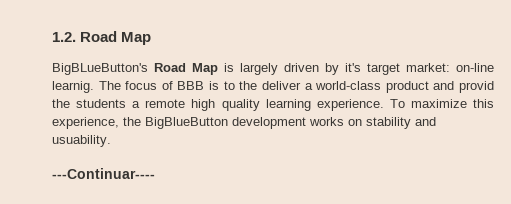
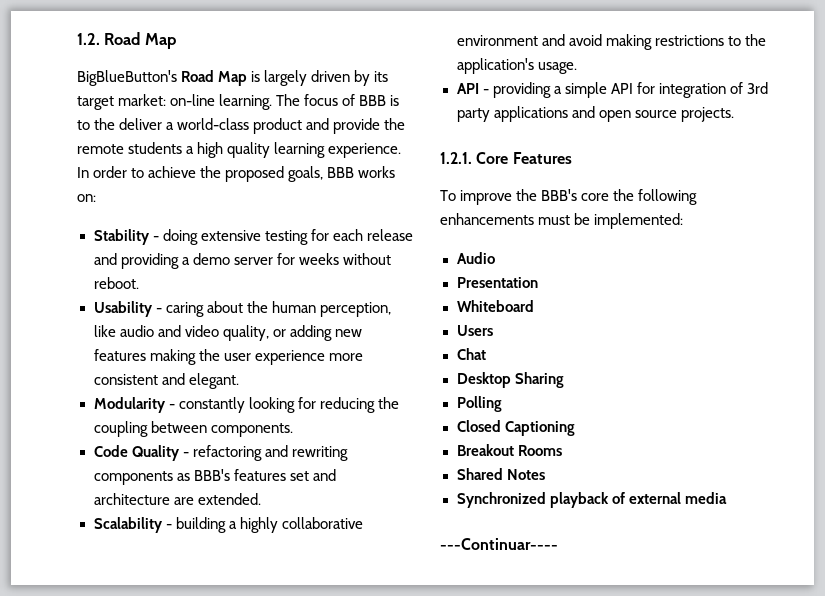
[52,63,148,75] BigBLueButton's -> [77,70,177,86] BigBlueButton's
[345,63,361,72] it's -> [374,71,389,82] its
[52,81,94,93] learnig. -> [219,94,273,110] learning.
[459,81,495,93] [52,99,70,108] provid the -> [333,118,406,134] [77,144,124,154] provide the remote
[145,99,186,108] remote -> (195, 150) none
[389,99,495,108] [52,117,436,129] [52,135,111,147] To maximize this experience, the BigBlueButton development works on stability and usuability. -> [77,166,396,182] [77,194,96,202] [93,229,413,245] [93,253,391,269] [93,277,139,289] [93,301,391,317] [93,325,362,341] [93,349,363,365] [93,373,239,389] [93,397,399,413] [93,421,293,437] [93,445,348,461] [93,469,336,485] [93,493,261,505] [93,517,363,533] [456,34,766,50] [456,58,577,74] [456,82,768,98] [456,106,734,122] [440,152,572,164] [440,189,698,205] [440,213,684,229] [456,252,495,264] [456,277,538,288] [456,300,534,312] [456,325,493,336] [456,348,486,360] [456,372,564,388] [456,396,502,412] [456,420,575,436] [456,444,562,456] [456,468,545,480] [456,492,727,508] In order to achieve the proposed goals, BBB works on: // Stability - doing extensive testing for each release and providing a demo server for weeks without reboot. // Usability - caring about the human perception, like audio and video quality, or adding new features making the user experience more consistent and elegant. // Modularity - constantly looking for reducing the coupling between components. // Code Quality - refactoring and rewriting components as BBB's features set and architecture are extended. // Scalability - building a highly collaborative environment and avoid making restrictions to the application's usage. // API - providing a simple API for integration of 3rd party applications and open source projects. // 1.2.1. Core Features // To improve the BBB's core the following enhancements must be implemented: // Audio // Presentation // Whiteboard // Users // Chat // Desktop Sharing // Polling // Closed Captioning // Breakout Rooms // Shared Notes // Synchronized playback of external media

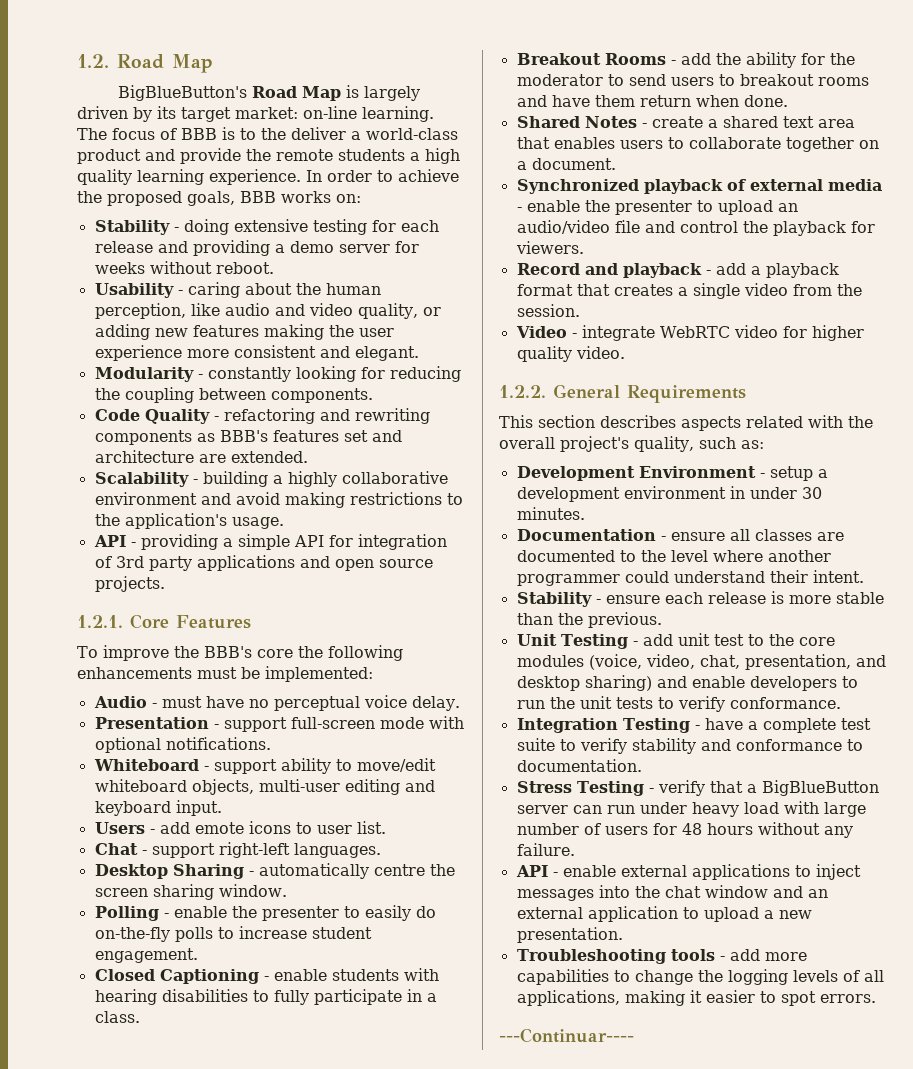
[456,277,538,288] [456,300,534,312] [456,325,493,336] [456,348,486,360] [456,372,564,388] [456,396,502,412] [456,420,575,436] [456,444,562,456] [456,468,545,480] // Presentation // Whiteboard // Users // Chat // Desktop Sharing // Polling // Closed Captioning // Breakout Rooms // Shared Notes -> [151,695,460,711] [94,716,464,732] [94,737,271,753] [93,758,436,774] [94,779,435,795] [94,800,222,816] [94,821,386,834] [94,842,381,858] [94,863,455,879] [94,884,287,900] [94,905,436,921] [94,926,372,942] [94,948,198,963] [94,968,439,984] [94,989,437,1005] [94,1011,140,1023] [516,52,855,68] [516,74,869,86] [516,95,788,107] [516,116,855,128] [516,137,879,152] [516,158,616,170] - must have no perceptual voice delay. // Presentation - support full-screen mode with optional notifications. // Whiteboard - support ability to move/edit whiteboard objects, multi-user editing and keyboard input. // Users - add emote icons to user list. // Chat - support right-left languages. // Desktop Sharing - automatically centre the screen sharing window. // Polling - enable the presenter to easily do on-the-fly polls to increase student engagement. // Closed Captioning - enable students with hearing disabilities to fully participate in a class. // Breakout Rooms - add the ability for the moderator to send users to breakout rooms and have them return when done. // Shared Notes - create a shared text area that enables users to collaborate together on a document.
(727, 498) none -> [516,200,798,215] [516,220,875,236] [515,241,584,254] [516,263,839,278] [516,283,862,299] [516,304,580,317] [515,325,864,341] [516,346,625,362] [499,384,746,403] [499,415,873,431] [499,436,764,452] [516,466,828,481] [516,486,822,502] [516,507,585,520] [516,529,844,541] [516,550,831,562] [516,570,864,586] [516,591,884,607] [516,612,662,628] [516,633,835,649] [516,654,886,670] [516,675,858,691] [516,696,841,712] [516,718,871,733] [516,738,863,754] [516,759,642,772] [516,780,879,796] [516,801,866,817] [516,822,853,838] [516,843,575,856] [515,864,861,880] [516,885,828,901] [516,906,812,922] [516,927,623,943] [516,949,807,964] [516,969,884,985] [516,990,876,1006] - enable the presenter to upload an audio/video file and control the playback for viewers. // Record and playback - add a playback format that creates a single video from the session. // Video - integrate WebRTC video for higher quality video. // 1.2.2. General Requirements // This section describes aspects related with the overall project's quality, such as: // Development Environment - setup a development environment in under 30 minutes. // Documentation - ensure all classes are documented to the level where another programmer could understand their intent. // Stability - ensure each release is more stable than the previous. // Unit Testing - add unit test to the core modules (voice, video, chat, presentation, and desktop sharing) and enable developers to run the unit tests to verify conformance. // Integration Testing - have a complete test suite to verify stability and conformance to documentation. // Stress Testing - verify that a BigBlueButton server can run under heavy load with large number of users for 48 hours without any failure. // API - enable external applications to inject messages into the chat window and an external application to upload a new presentation. // Troubleshooting tools - add more capabilities to change the logging levels of all applications, making it easier to spot errors.

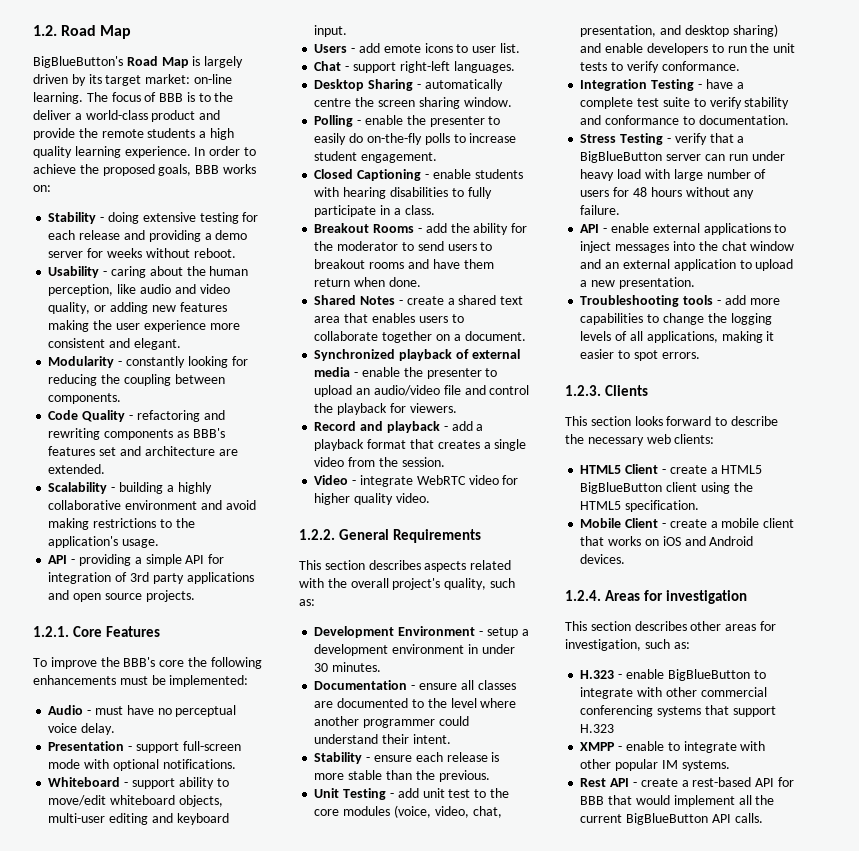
[499,1028,634,1043] ---Continuar---- -> [565,385,648,396] [565,416,778,426] [565,434,715,446] [580,464,763,474] [580,482,753,494] [580,500,700,512] [580,518,795,528] [580,536,754,546] [580,554,626,564] [565,590,747,604] [565,621,776,631] [565,639,690,651] [580,669,766,681] [580,687,767,699] [580,705,776,717] [580,724,615,733] [580,741,766,753] [580,759,730,771] [580,777,794,787] [580,795,775,807] [580,813,763,825] 1.2.3. Clients // This section looks forward to describe the necessary web clients: // HTML5 Client - create a HTML5 BigBlueButton client using the HTML5 specification. // Mobile Client - create a mobile client that works on iOS and Android devices. // 1.2.4. Areas for investigation // This section describes other areas for investigation, such as: // H.323 - enable BigBlueButton to integrate with other commercial conferencing systems that support H.323 // XMPP - enable to integrate with other popular IM systems. // Rest API - create a rest-based API for BBB that would implement all the current BigBlueButton API calls.

